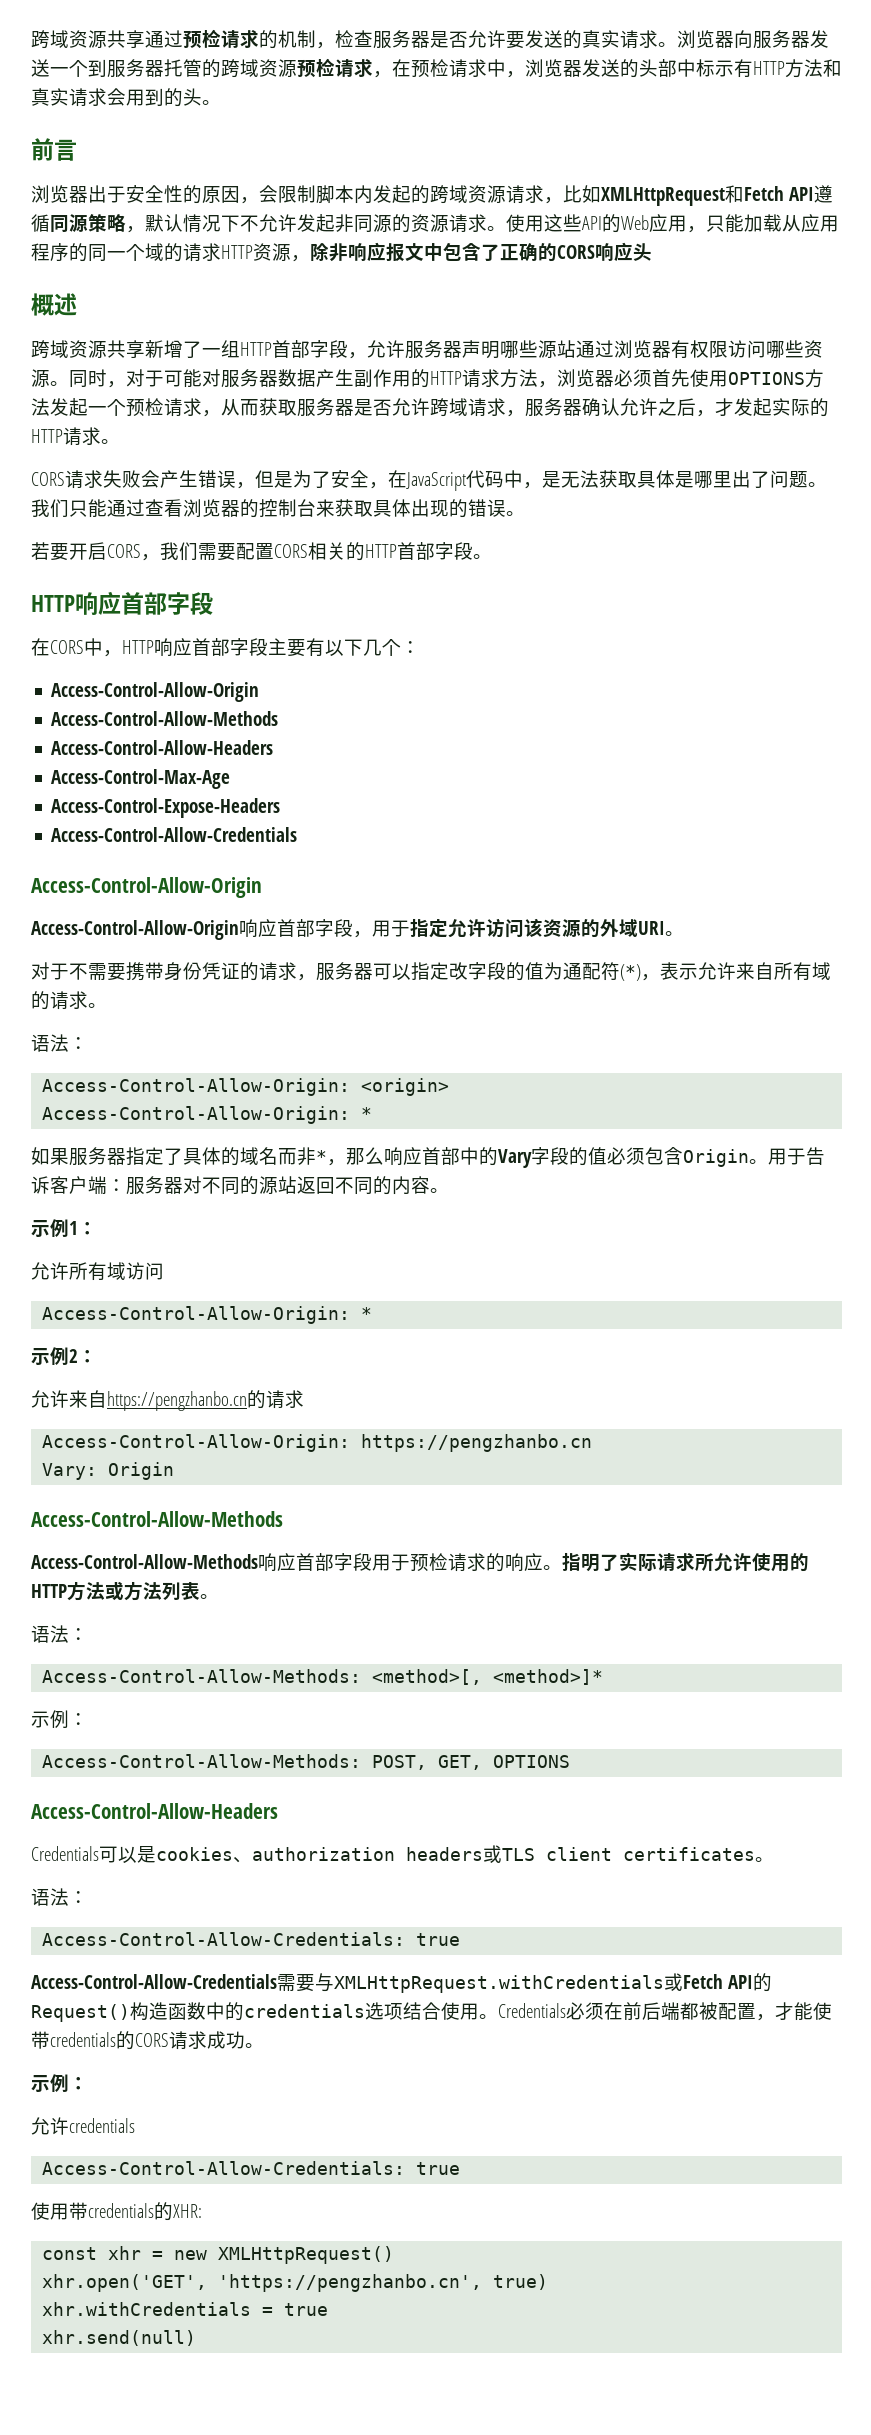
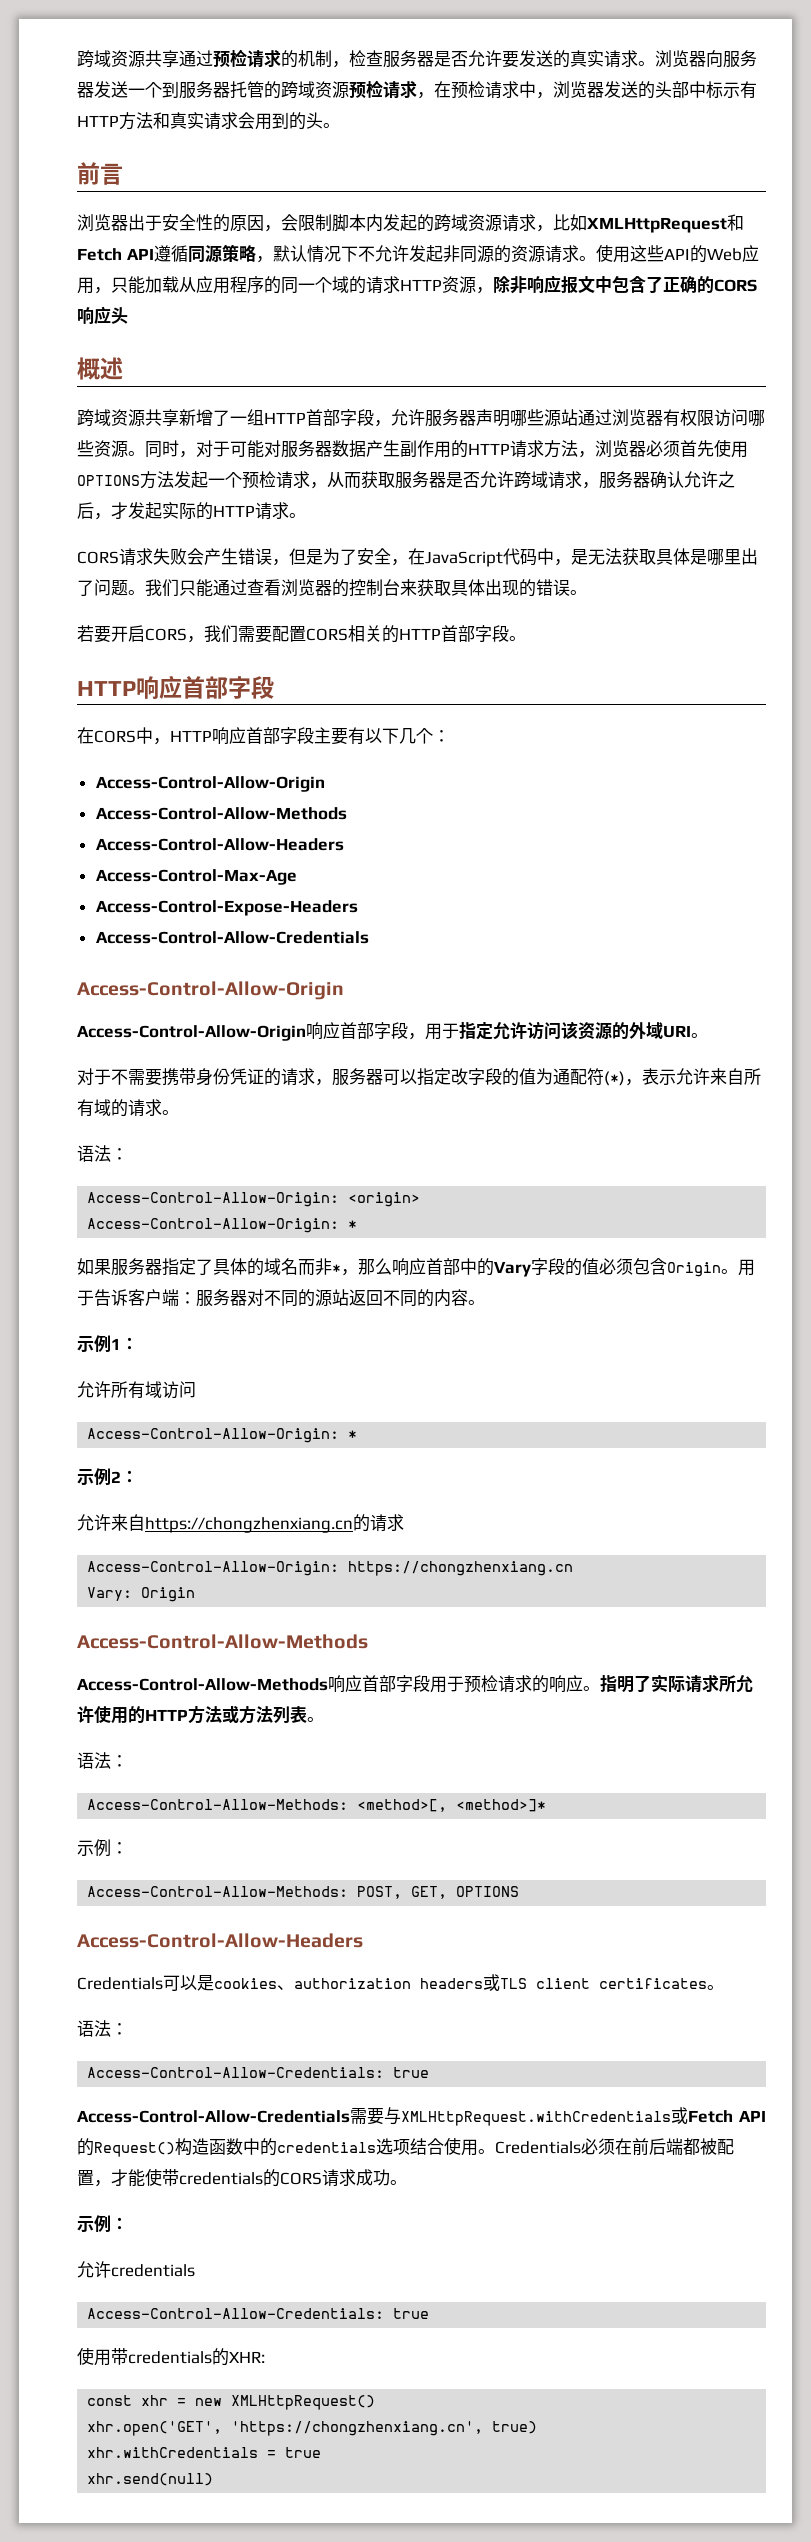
[107,1391,247,1411] https://pengzhanbo.cn -> [145,1517,353,1533] https://chongzhenxiang.cn
[361,1434,593,1452] https://pengzhanbo.cn -> [348,1561,574,1576] https://chongzhenxiang.cn
[218,2274,483,2292] 'https://pengzhanbo.cn', -> [231,2421,484,2436] 'https://chongzhenxiang.cn',

